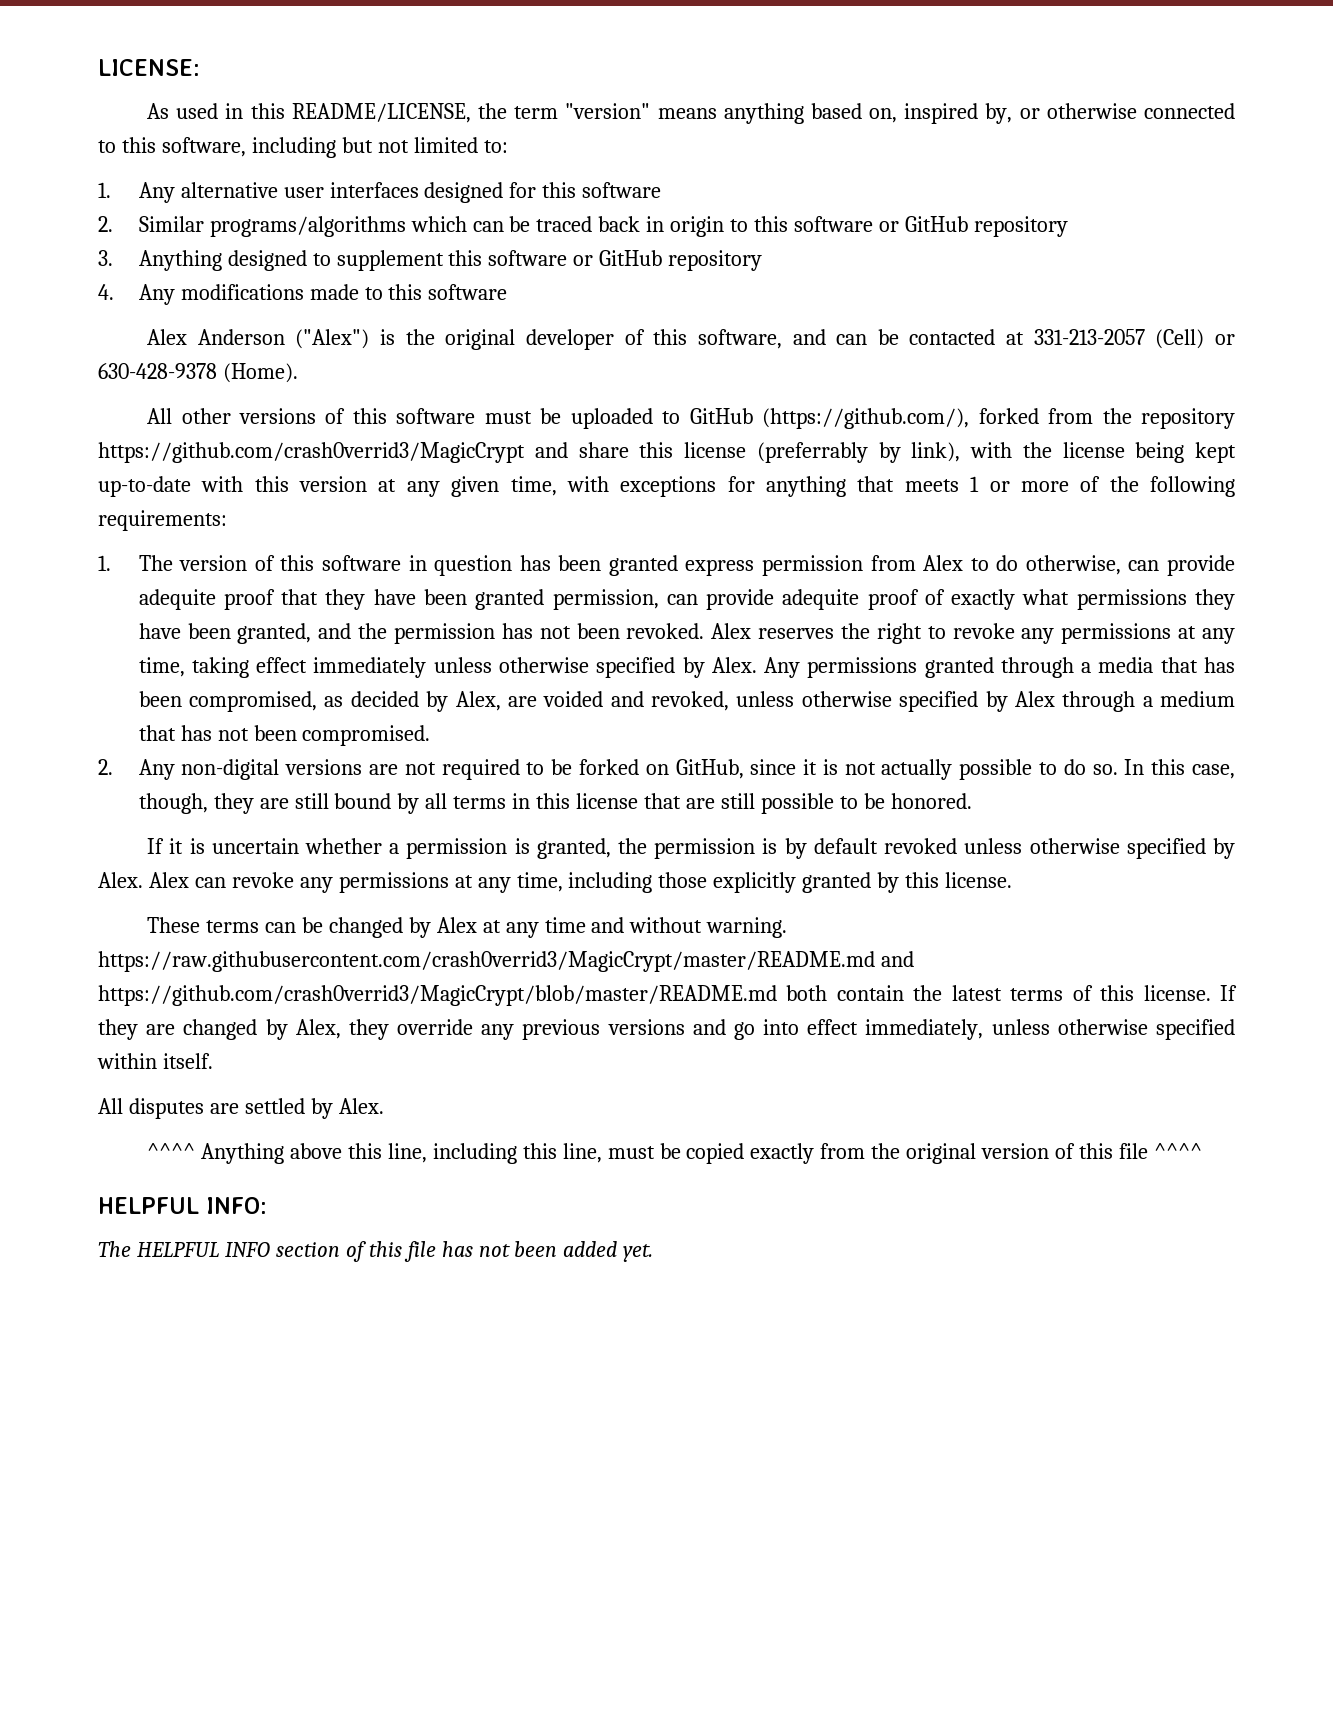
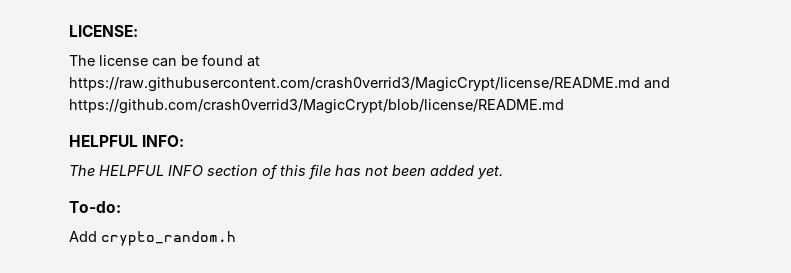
[147,103,1236,124] [98,137,508,158] [98,182,662,203] [98,216,1068,237] [98,250,763,271] [98,284,508,305] [147,329,1235,350] [98,363,298,383] [147,408,1236,429] [98,442,1236,463] [98,476,1235,497] [98,510,227,531] [98,555,1236,576] [138,589,1236,610] [138,623,1235,644] [138,657,1235,678] [138,691,1236,712] [138,725,431,746] [98,759,1235,780] [138,793,972,814] [147,838,1235,859] [98,872,1013,893] [147,917,788,938] [98,951,914,972] [98,985,1237,1006] [98,1019,1235,1040] [97,1053,213,1069] [98,1098,384,1119] [147,1143,1202,1164] As used in this README/LICENSE, the term "version" means anything based on, inspired by, or otherwise connected to this software, including but not limited to: // 1. Any alternative user interfaces designed for this software // 2. Similar programs/algorithms which can be traced back in origin to this software or GitHub repository // 3. Anything designed to supplement this software or GitHub repository // 4. Any modifications made to this software // Alex Anderson ("Alex") is the original developer of this software, and can be contacted at 331-213-2057 (Cell) or 630-428-9378 (Home). // All other versions of this software must be uploaded to GitHub (https://github.com/), forked from the repository https://github.com/crash0verrid3/MagicCrypt and share this license (preferrably by link), with the license being kept up-to-date with this version at any given time, with exceptions for anything that meets 1 or more of the following requirements: // 1. The version of this software in question has been granted express permission from Alex to do otherwise, can provide adequite proof that they have been granted permission, can provide adequite proof of exactly what permissions they have been granted, and the permission has not been revoked. Alex reserves the right to revoke any permissions at any time, taking effect immediately unless otherwise specified by Alex. Any permissions granted through a media that has been compromised, as decided by Alex, are voided and revoked, unless otherwise specified by Alex through a medium that has not been compromised. // 2. Any non-digital versions are not required to be forked on GitHub, since it is not actually possible to do so. In this case, though, they are still bound by all terms in this license that are still possible to be honored. // If it is uncertain whether a permission is granted, the permission is by default revoked unless otherwise specified by Alex. Alex can revoke any permissions at any time, including those explicitly granted by this license. // These terms can be changed by Alex at any time and without warning. https://raw.githubusercontent.com/crash0verrid3/MagicCrypt/master/README.md and https://github.com/crash0verrid3/MagicCrypt/blob/master/README.md both contain the latest terms of this license. If they are changed by Alex, they override any previous versions and go into effect immediately, unless otherwise specified within itself. // All disputes are settled by Alex. // ^^^^ Anything above this line, including this line, must be copied exactly from the original version of this file ^^^^ -> [69,54,260,67] [69,77,670,92] [69,99,564,114] The license can be found at https://raw.githubusercontent.com/crash0verrid3/MagicCrypt/license/README.md and https://github.com/crash0verrid3/MagicCrypt/blob/license/README.md
(654, 1253) none -> [69,201,121,213] [69,231,236,246] // To-do: // Add crypto_random.h

